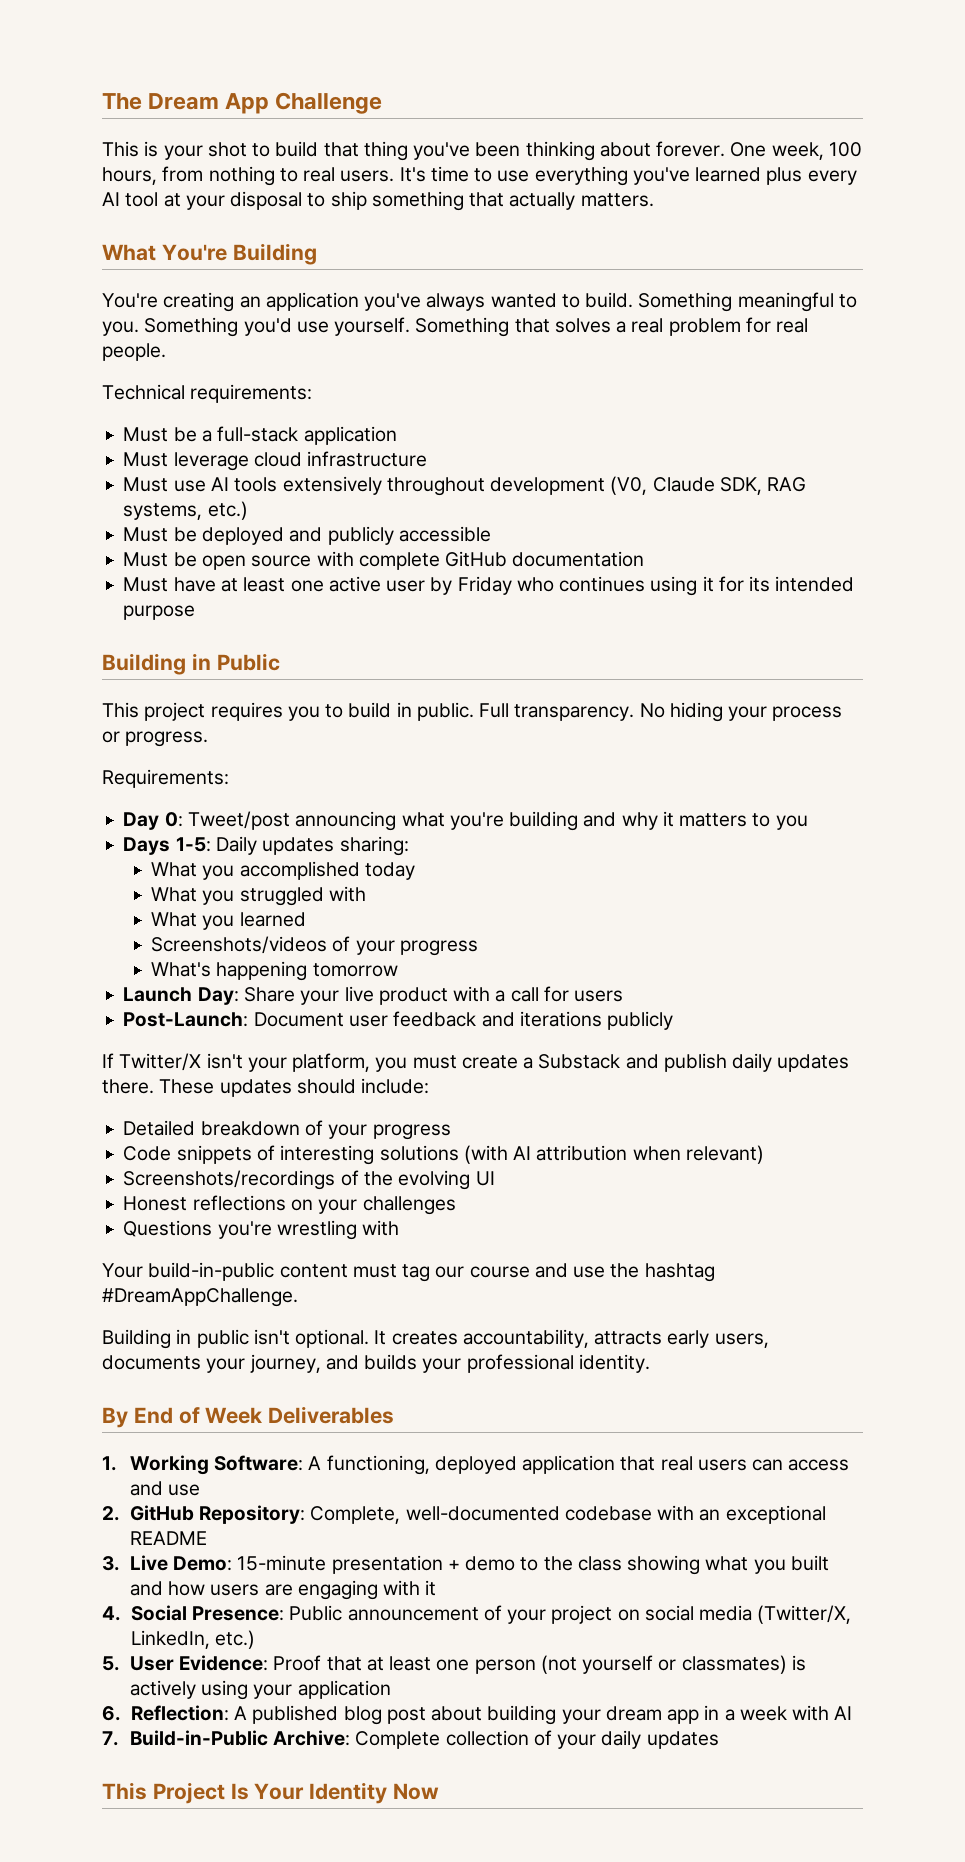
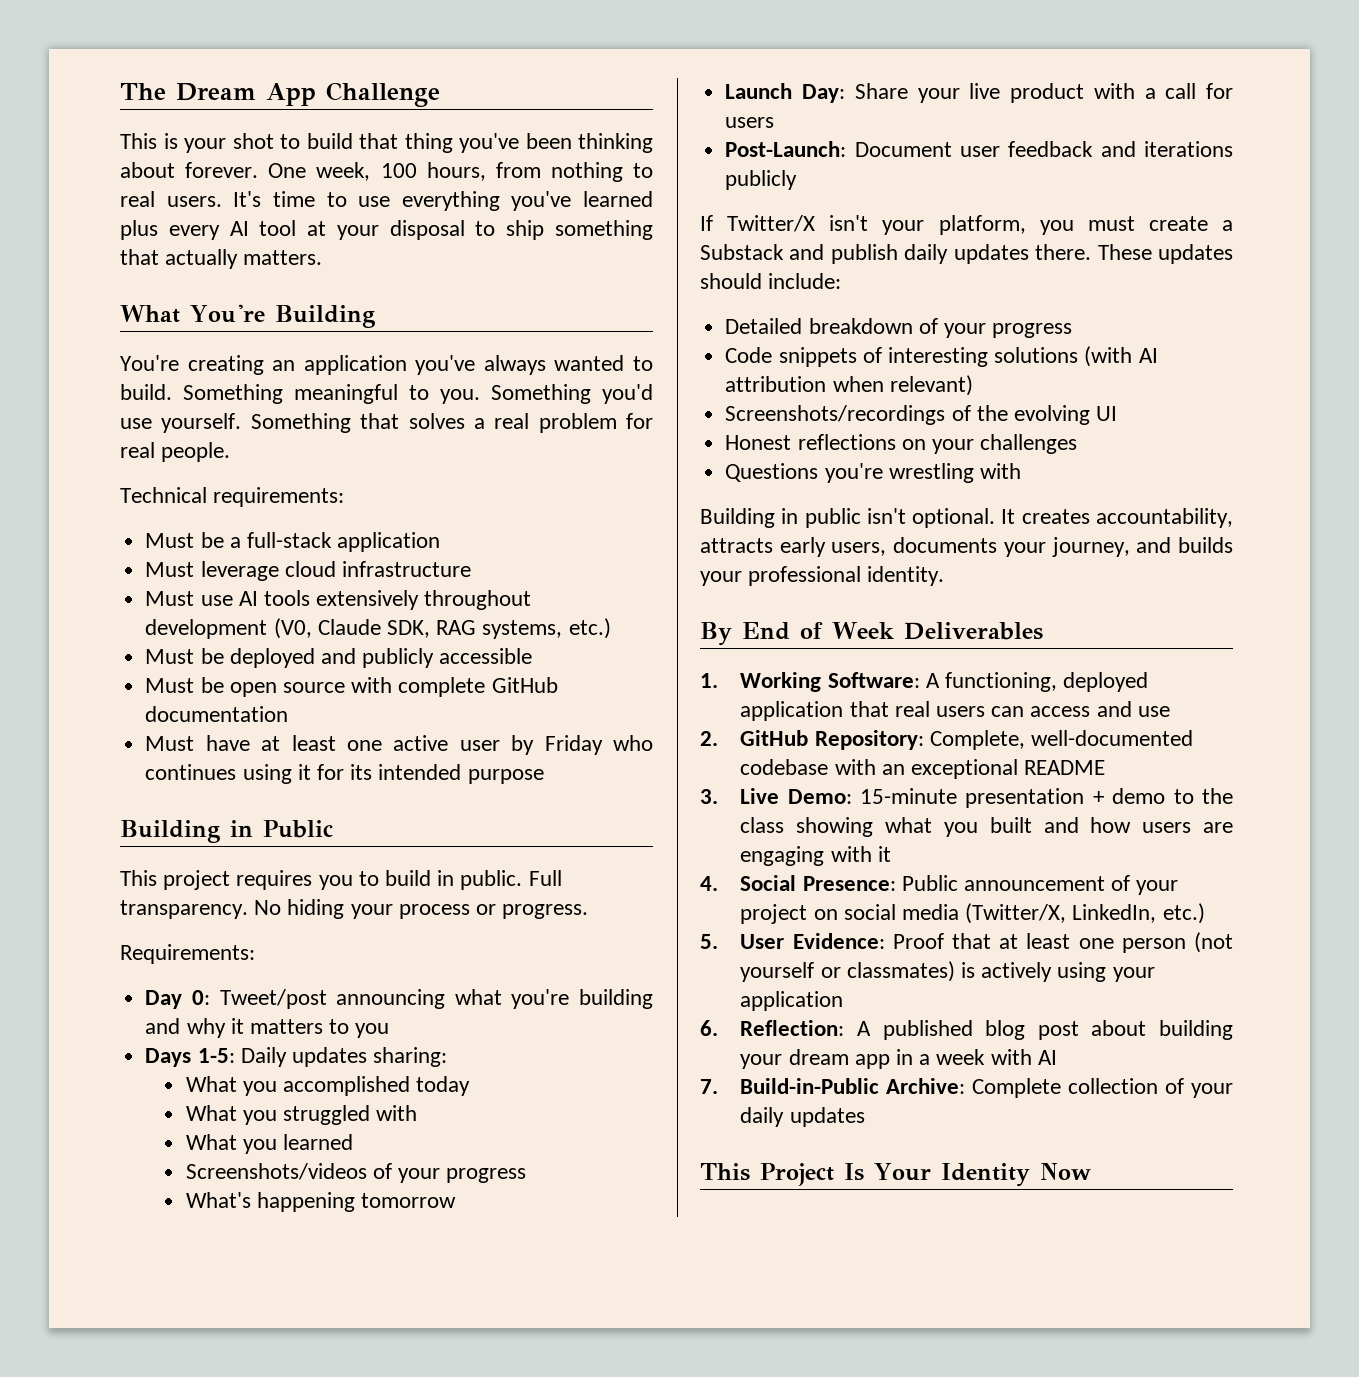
[102,1262,715,1282] [102,1288,298,1307] // Your build-in-public content must tag our course and use the hashtag #DreamAppChallenge. -> (1021, 471) none

